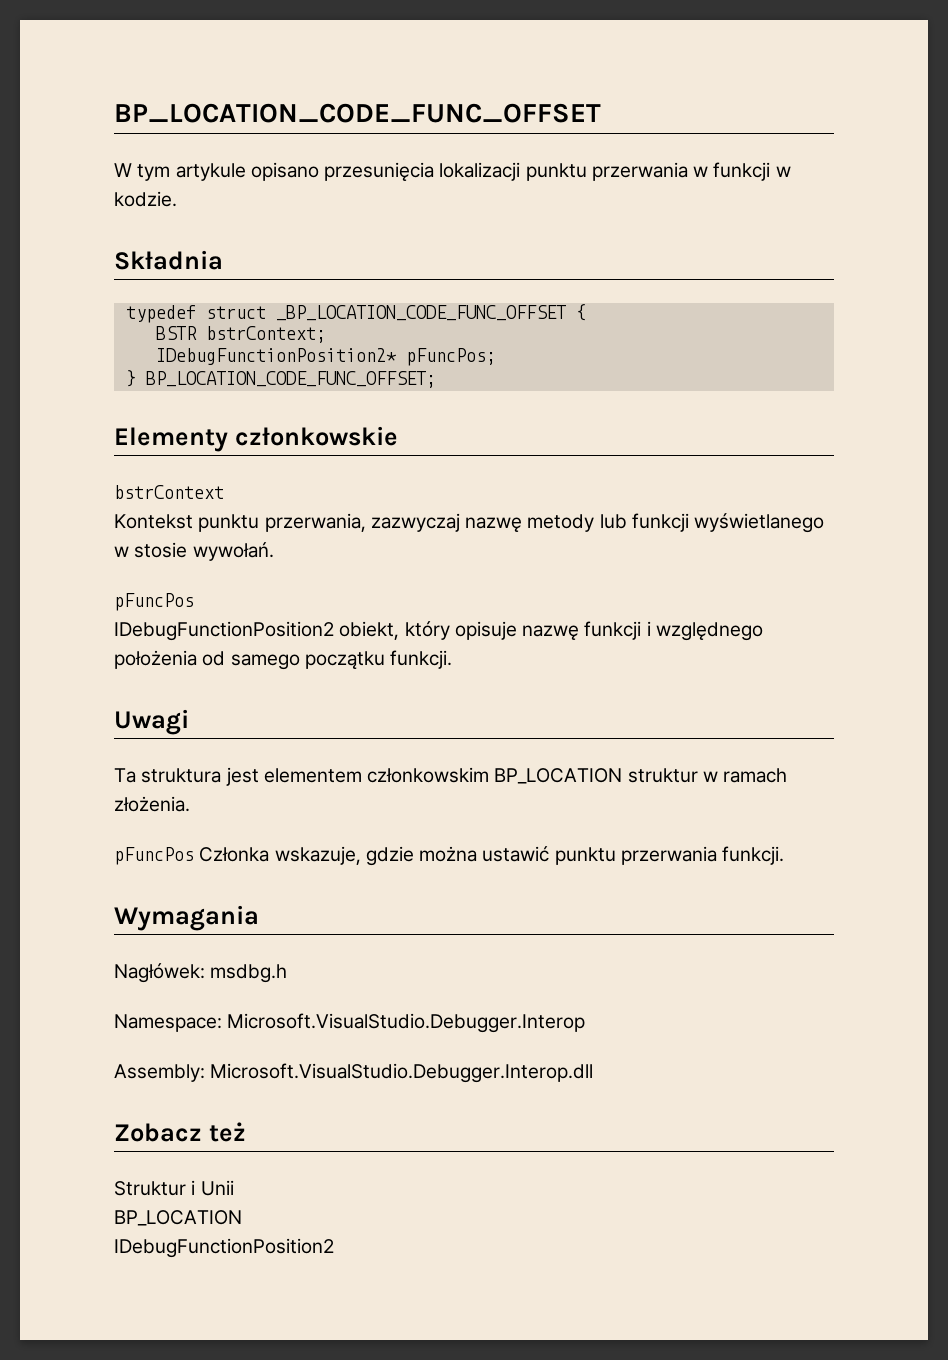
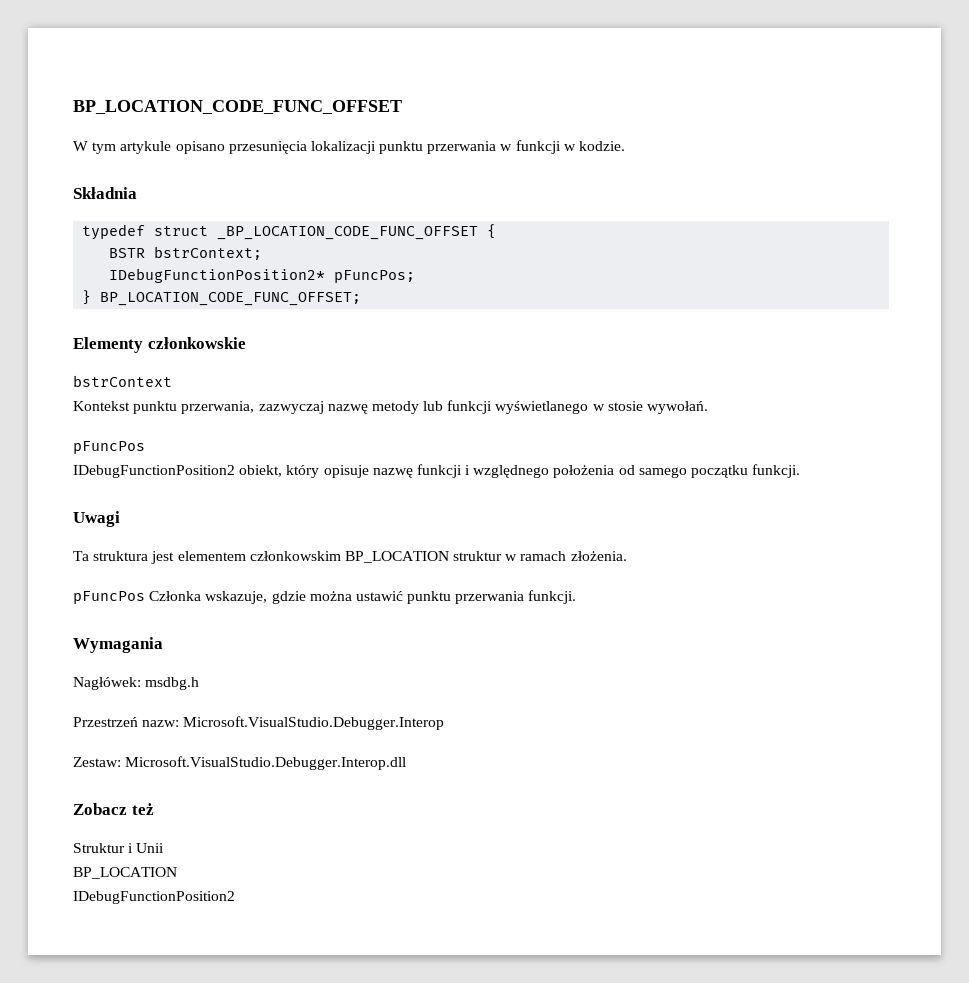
[114,1014,222,1032] Namespace: -> [73,717,180,727] Przestrzeń nazw:
[114,1064,205,1082] Assembly: -> [73,757,121,767] Zestaw:

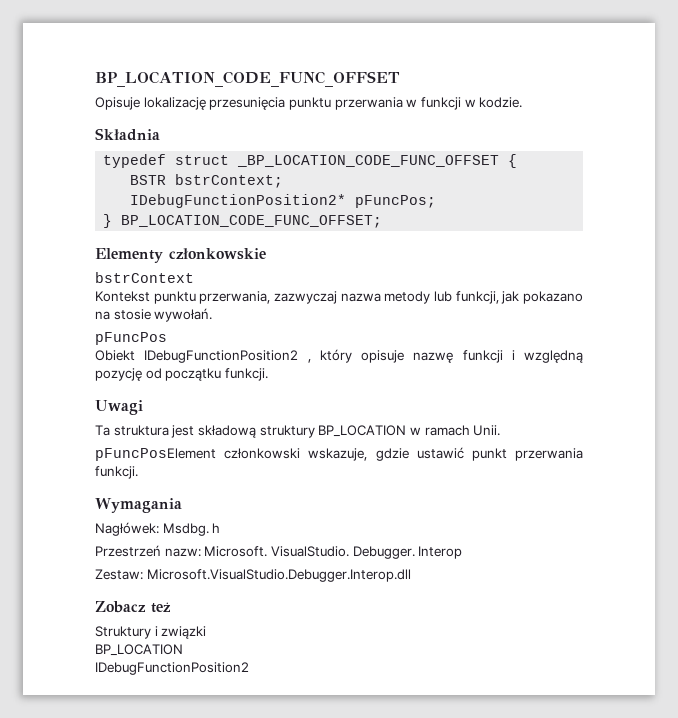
[73,141,376,154] W tym artykule opisano przesunięcia lokalizacji -> [95,97,286,110] Opisuje lokalizację przesunięcia
[327,404,368,414] nazwę -> [340,293,381,302] nazwa
[447,400,605,414] funkcji wyświetlanego w -> [455,291,583,304] [95,311,110,320] funkcji, jak pokazano na
[73,465,283,478] IDebugFunctionPosition2 obiekt, -> [95,350,311,363] Obiekt IDebugFunctionPosition2 ,
[473,465,687,478] względnego położenia od samego -> [524,350,583,363] [95,368,162,381] względną pozycję od
[177,551,627,563] [73,591,452,604] elementem członkowskim BP_LOCATION struktur w ramach złożenia. // pFuncPos Członka wskazuje, gdzie można ustawić punktu -> [197,425,501,438] [95,447,507,461] składową struktury BP_LOCATION w ramach Unii. // pFuncPosElement członkowski wskazuje, gdzie ustawić punkt
[145,677,200,690] msdbg.h -> [162,523,221,536] Msdbg. h
[183,716,445,730] Microsoft.VisualStudio.Debugger.Interop -> [204,546,463,559] Microsoft. VisualStudio. Debugger. Interop
[73,843,165,853] Struktur i Unii -> [95,626,207,639] Struktury i związki

